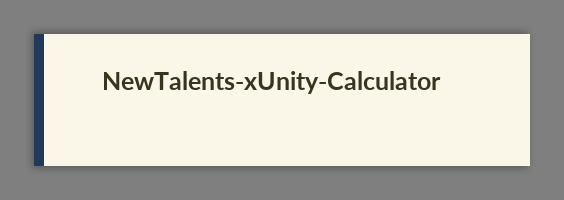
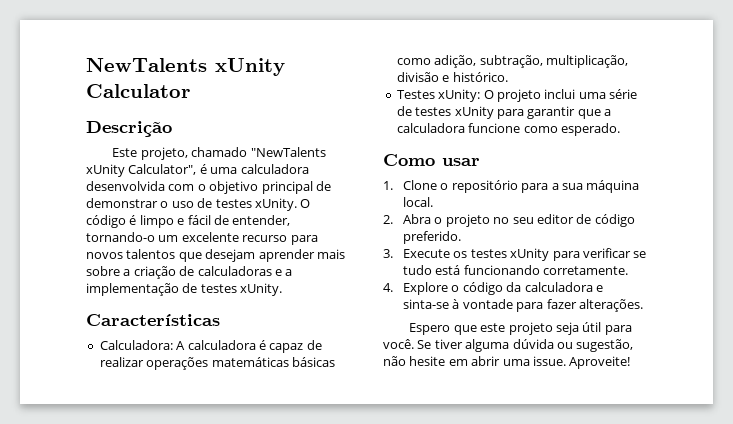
[102,71,441,94] NewTalents-xUnity-Calculator -> [86,58,285,76] [86,84,190,98] [86,121,172,137] [112,147,326,160] [86,164,309,177] [86,181,331,194] [86,198,311,211] [86,215,291,228] [86,232,318,245] [86,249,345,262] [86,266,293,279] [86,283,283,296] [86,314,220,326] [99,340,322,353] [99,357,335,370] [396,55,628,68] [396,72,508,82] [396,89,637,102] [396,106,611,119] [396,123,620,136] [383,154,480,166] [383,180,640,193] [403,197,434,207] [383,214,635,227] [403,231,462,244] [383,248,647,261] [403,265,629,275] [383,282,603,295] [403,299,643,312] [409,322,632,335] [383,339,634,352] [383,356,631,369] NewTalents xUnity Calculator // Descrição // Este projeto, chamado "NewTalents xUnity Calculator", é uma calculadora desenvolvida com o objetivo principal de demonstrar o uso de testes xUnity. O código é limpo e fácil de entender, tornando-o um excelente recurso para novos talentos que desejam aprender mais sobre a criação de calculadoras e a implementação de testes xUnity. // Características // Calculadora: A calculadora é capaz de realizar operações matemáticas básicas como adição, subtração, multiplicação, divisão e histórico. // Testes xUnity: O projeto inclui uma série de testes xUnity para garantir que a calculadora funcione como esperado. // Como usar // 1. Clone o repositório para a sua máquina local. // 2. Abra o projeto no seu editor de código preferido. // 3. Execute os testes xUnity para verificar se tudo está funcionando corretamente. // 4. Explore o código da calculadora e sinta-se à vontade para fazer alterações. // Espero que este projeto seja útil para você. Se tiver alguma dúvida ou sugestão, não hesite em abrir uma issue. Aproveite!

